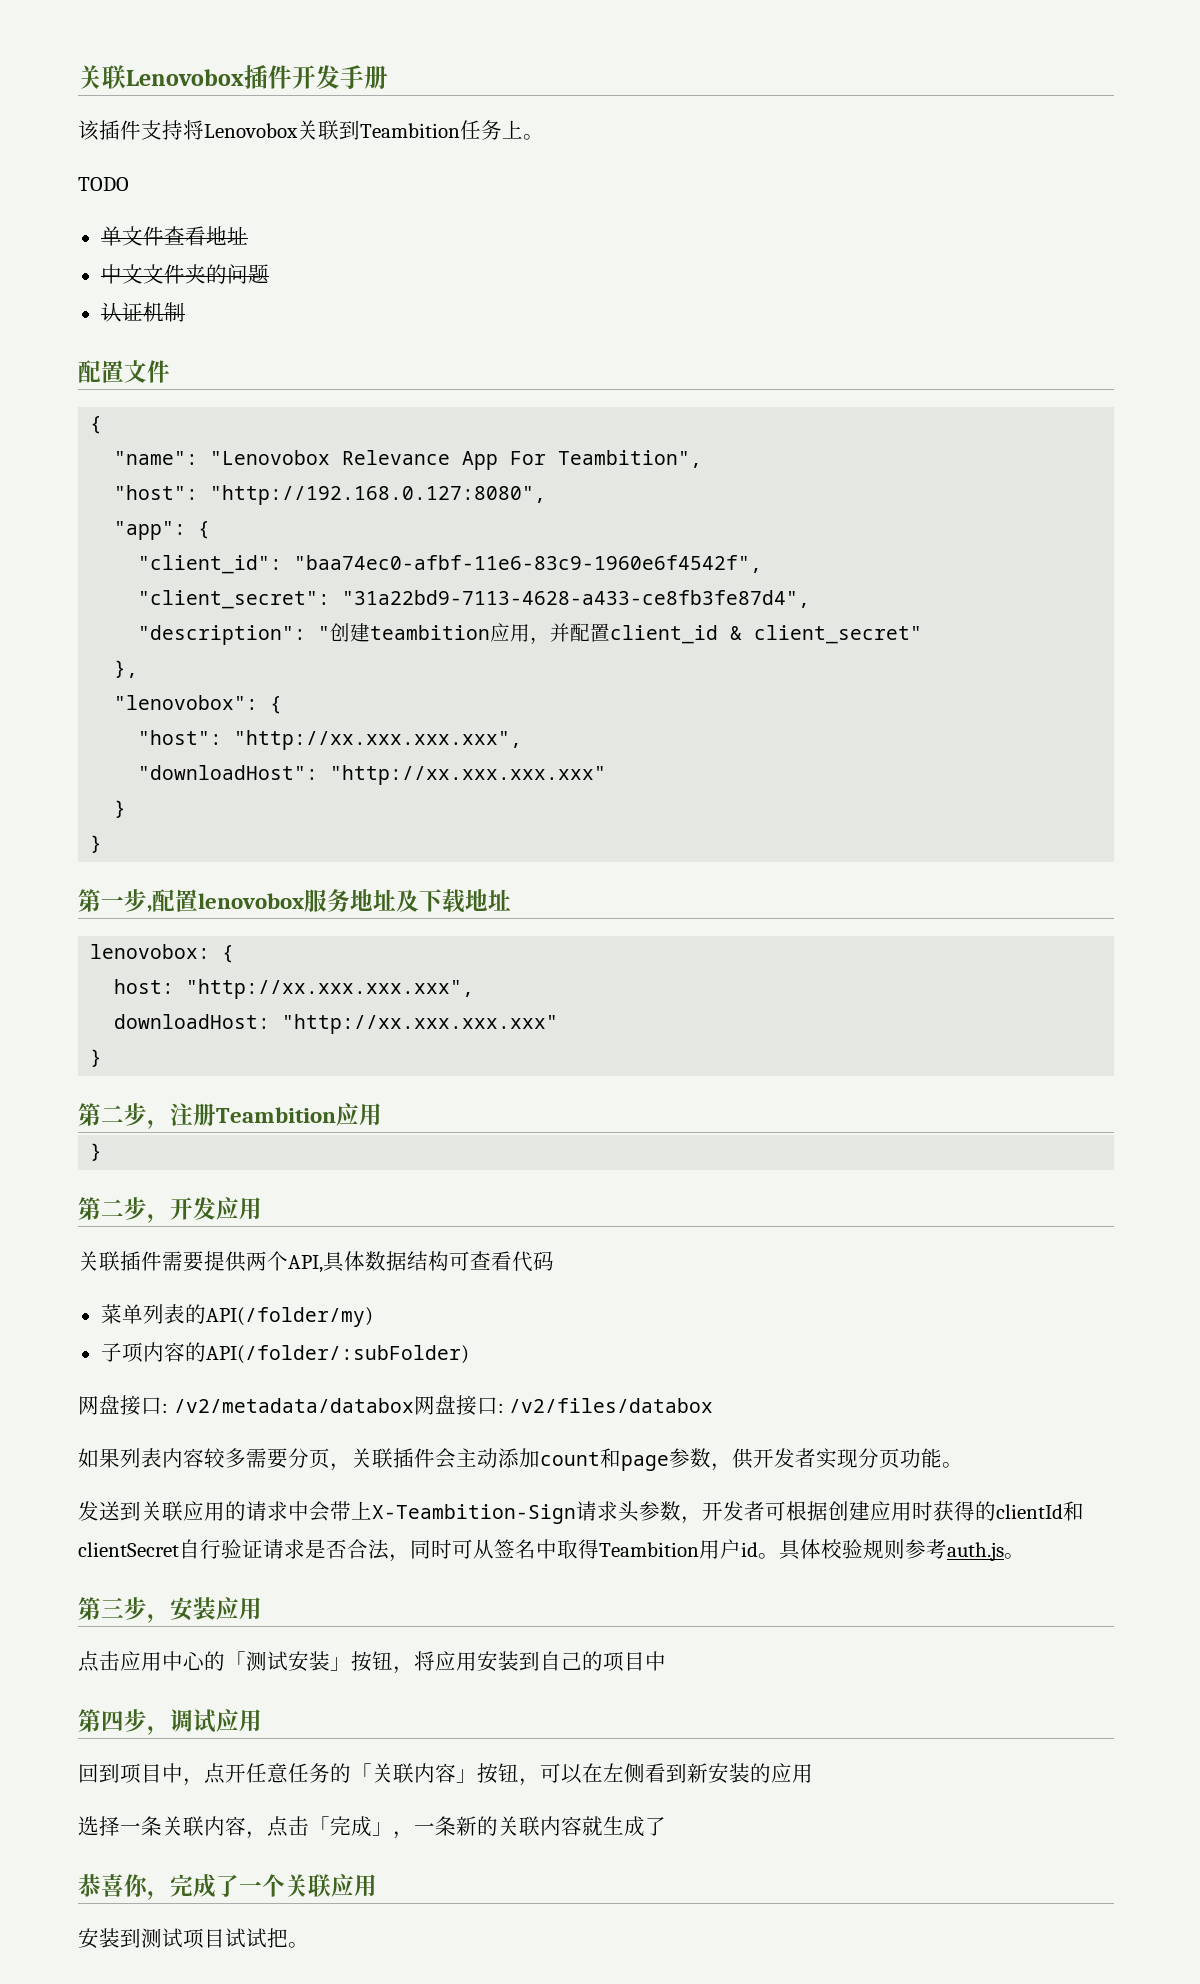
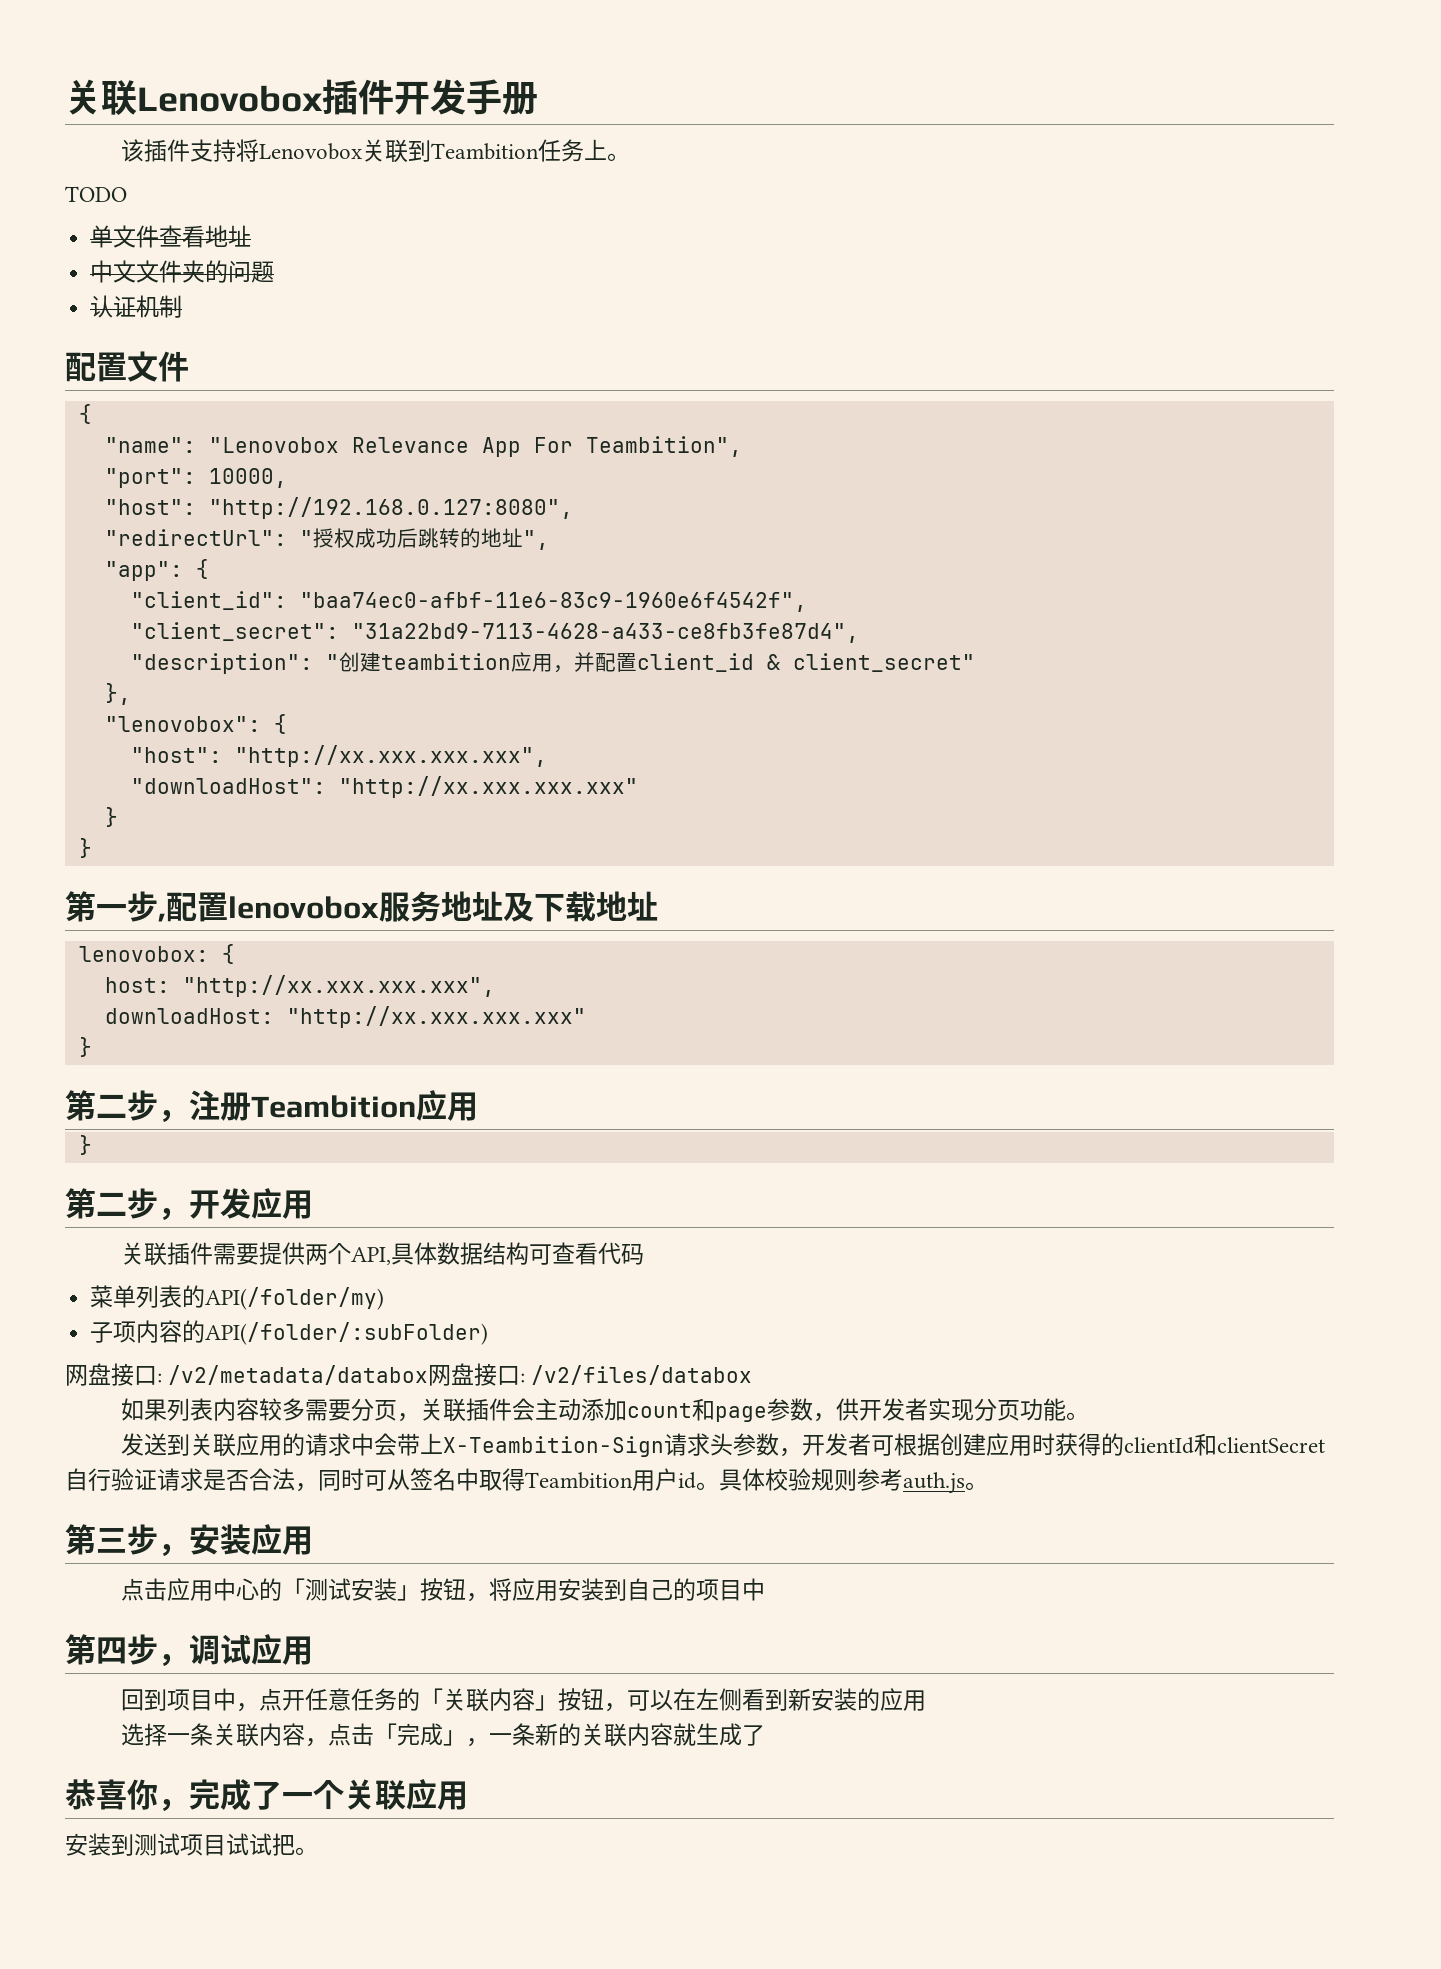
(703, 459) none -> [104,468,287,488] // "port": 10000,
(547, 495) none -> [104,528,549,550] // "redirectUrl": "授权成功后跳转的地址",

